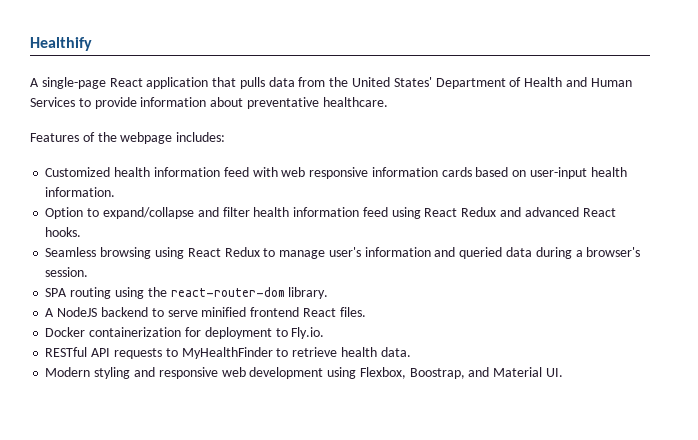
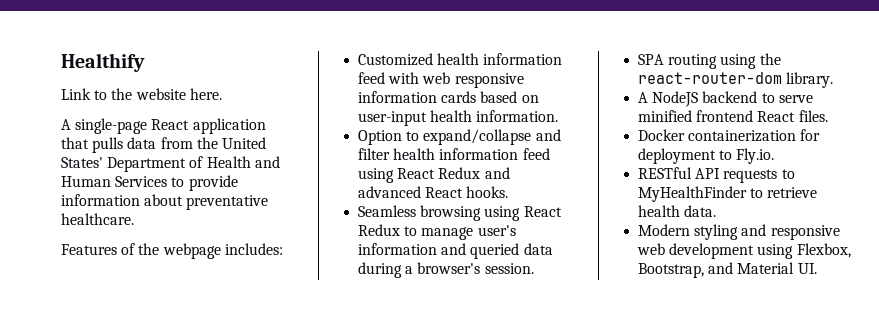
(92, 44) none -> [61,88,222,100] // Link to the website here.
[409,368,465,379] Boostrap, -> [638,263,705,278] Bootstrap,

